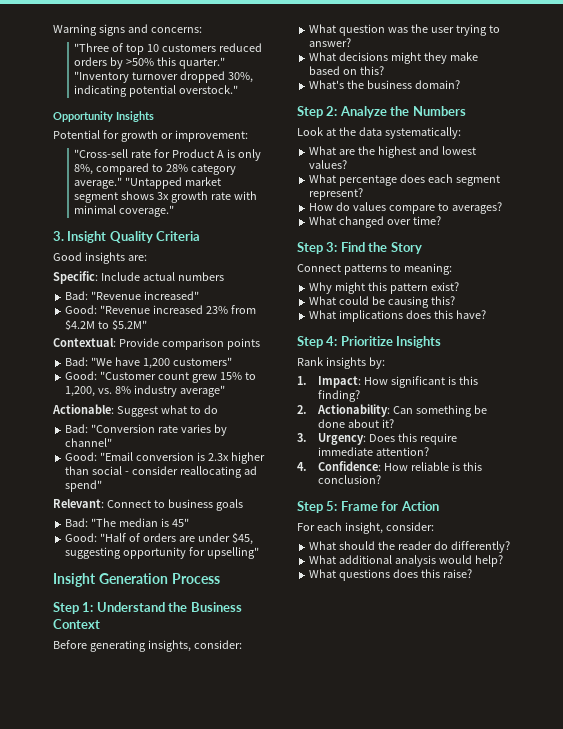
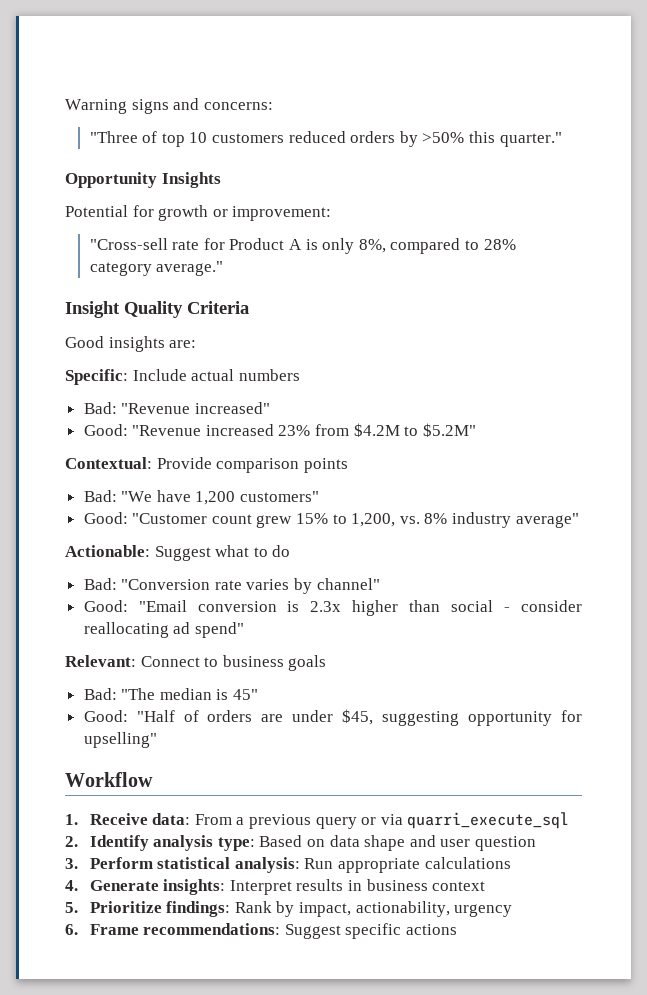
[74,71,254,83] [74,85,239,97] "Inventory turnover dropped 30%, indicating potential overstock." -> (562, 139) none
[125,177,222,189] [74,191,258,203] [74,205,175,217] [53,231,64,241] "Untapped market segment shows 3x growth rate with minimal coverage." // 3. -> (224, 268) //
[53,573,220,587] [53,602,242,614] [53,619,100,629] [53,640,242,652] [309,24,500,36] [309,38,352,47] [309,52,478,64] [309,66,385,75] [309,80,461,89] [297,106,466,118] [297,127,461,139] [309,146,476,158] [309,160,348,169] [309,174,500,186] [309,188,364,200] [309,202,502,214] [309,216,442,228] [297,242,422,254] [297,263,452,275] [309,282,459,294] [309,296,455,308] [309,310,486,322] [297,336,442,348] [297,357,385,369] [297,376,479,388] [318,390,361,402] [297,404,488,417] [318,419,395,428] [297,433,458,445] [318,447,430,456] [297,461,483,471] [318,475,382,484] [297,501,439,513] [297,522,434,534] [309,541,510,553] [309,555,503,567] [309,569,472,581] Insight Generation Process // Step 1: Understand the Business Context // Before generating insights, consider: // What question was the user trying to answer? // What decisions might they make based on this? // What's the business domain? // Step 2: Analyze the Numbers // Look at the data systematically: // What are the highest and lowest values? // What percentage does each segment represent? // How do values compare to averages? // What changed over time? // Step 3: Find the Story // Connect patterns to meaning: // Why might this pattern exist? // What could be causing this? // What implications does this have? // Step 4: Prioritize Insights // Rank insights by: // 1. Impact: How significant is this finding? // 2. Actionability: Can something be done about it? // 3. Urgency: Does this require immediate attention? // 4. Confidence: How reliable is this conclusion? // Step 5: Frame for Action // For each insight, consider: // What should the reader do differently? // What additional analysis would help? // What questions does this raise? -> [65,772,153,787] [65,812,570,829] [65,835,536,851] [65,857,511,873] [65,879,486,895] [65,901,513,917] [65,923,458,939] Workflow // 1. Receive data: From a previous query or via quarri_execute_sql // 2. Identify analysis type: Based on data shape and user question // 3. Perform statistical analysis: Run appropriate calculations // 4. Generate insights: Interpret results in business context // 5. Prioritize findings: Rank by impact, actionability, urgency // 6. Frame recommendations: Suggest specific actions

